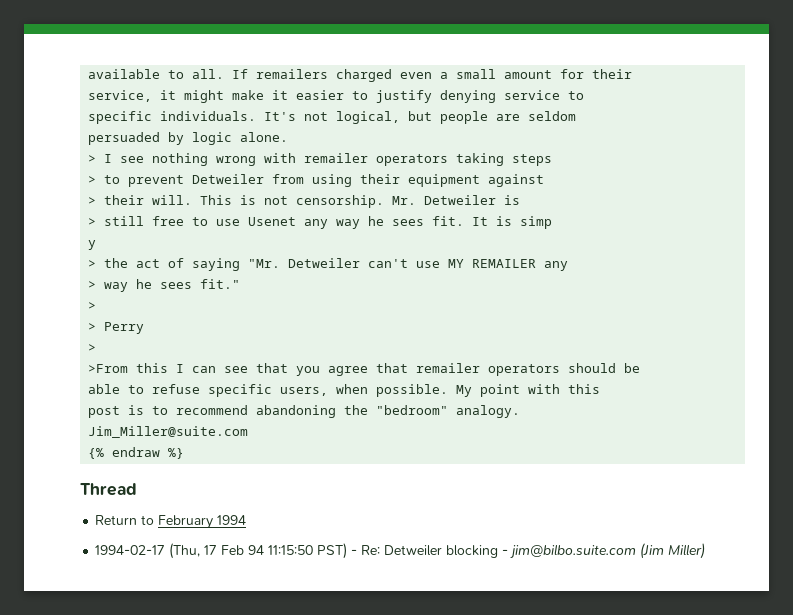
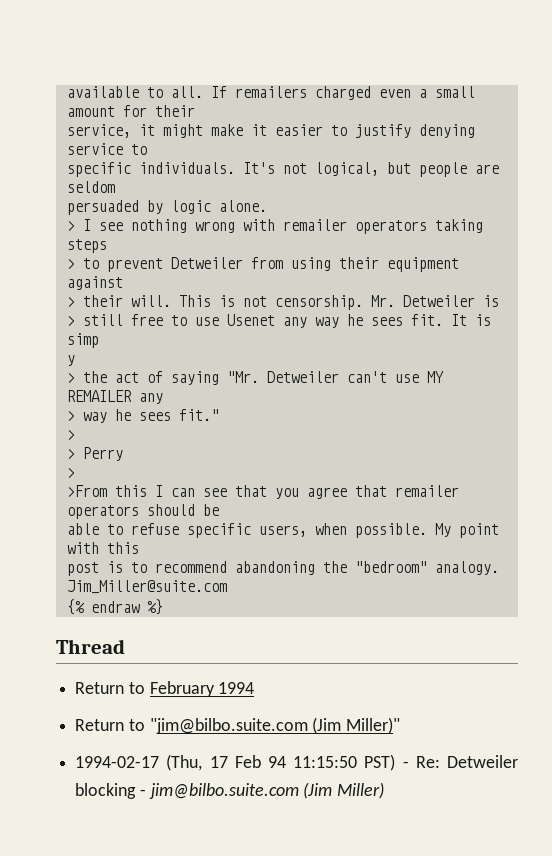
(247, 520) none -> [75,717,401,734] // Return to "jim@bilbo.suite.com (Jim Miller)"

